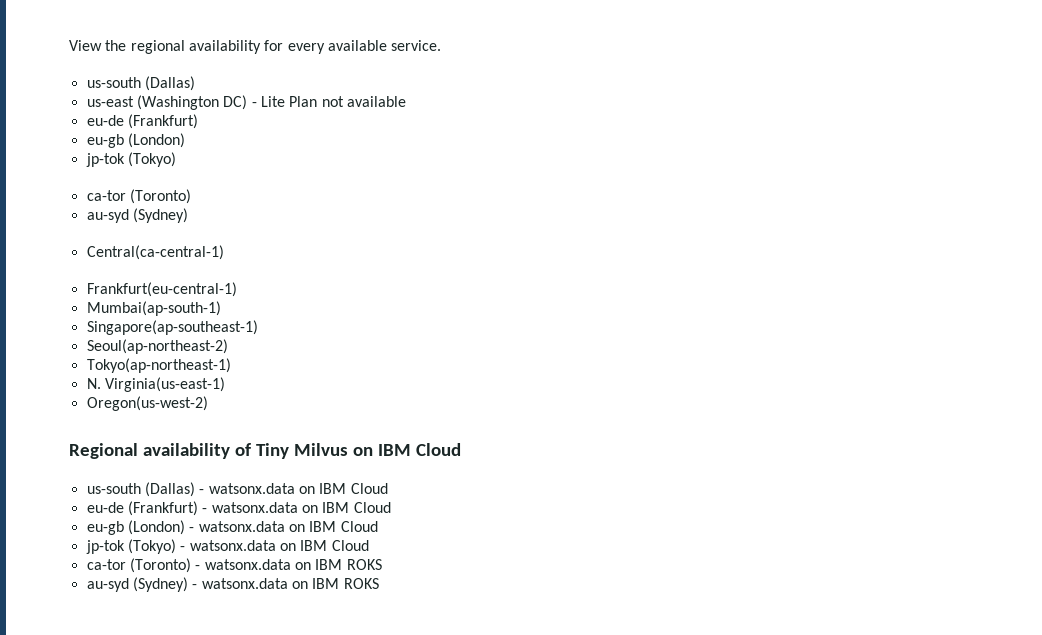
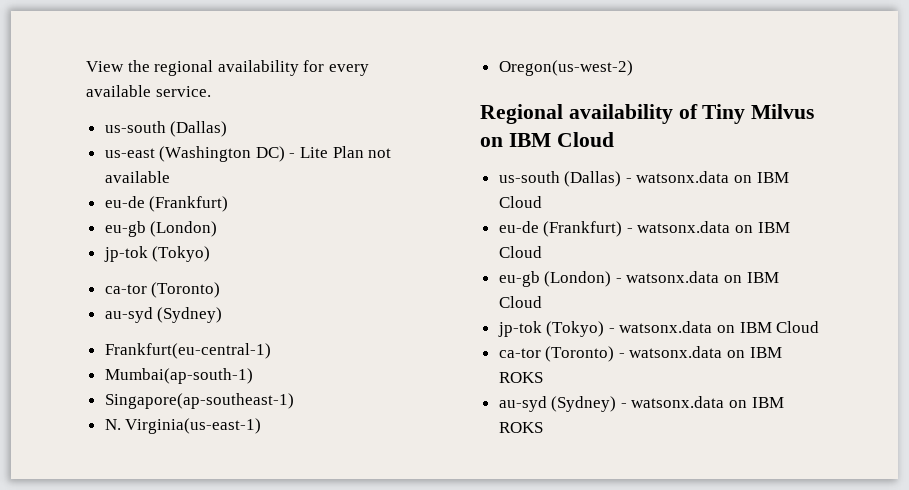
[86,245,224,260] // Central(ca-central-1) -> (223, 315) none
[86,339,228,354] [86,358,231,373] // Seoul(ap-northeast-2) // Tokyo(ap-northeast-1) -> (294, 401) none

